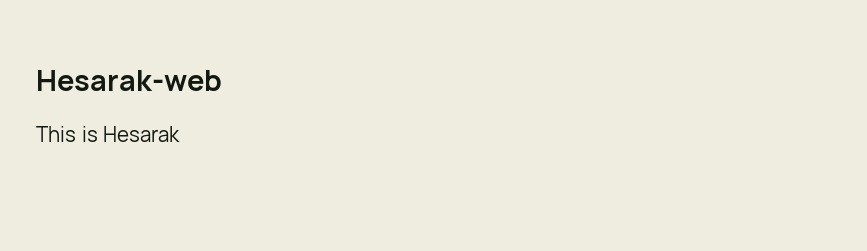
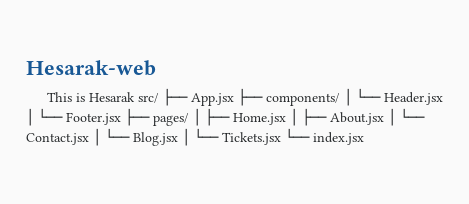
(181, 134) none -> [137,88,443,106] [26,108,425,126] [26,128,364,146] src/ ├── App.jsx ├── components/ │ └── Header.jsx │ └── Footer.jsx ├── pages/ │ ├── Home.jsx │ ├── About.jsx │ └── Contact.jsx │ └── Blog.jsx │ └── Tickets.jsx └── index.jsx

